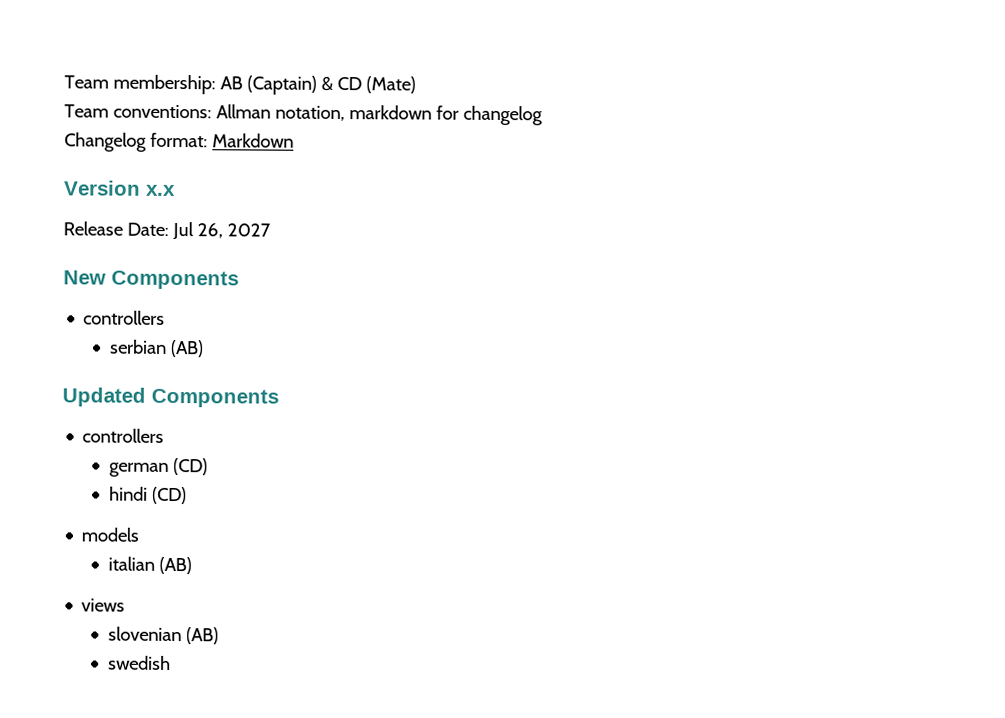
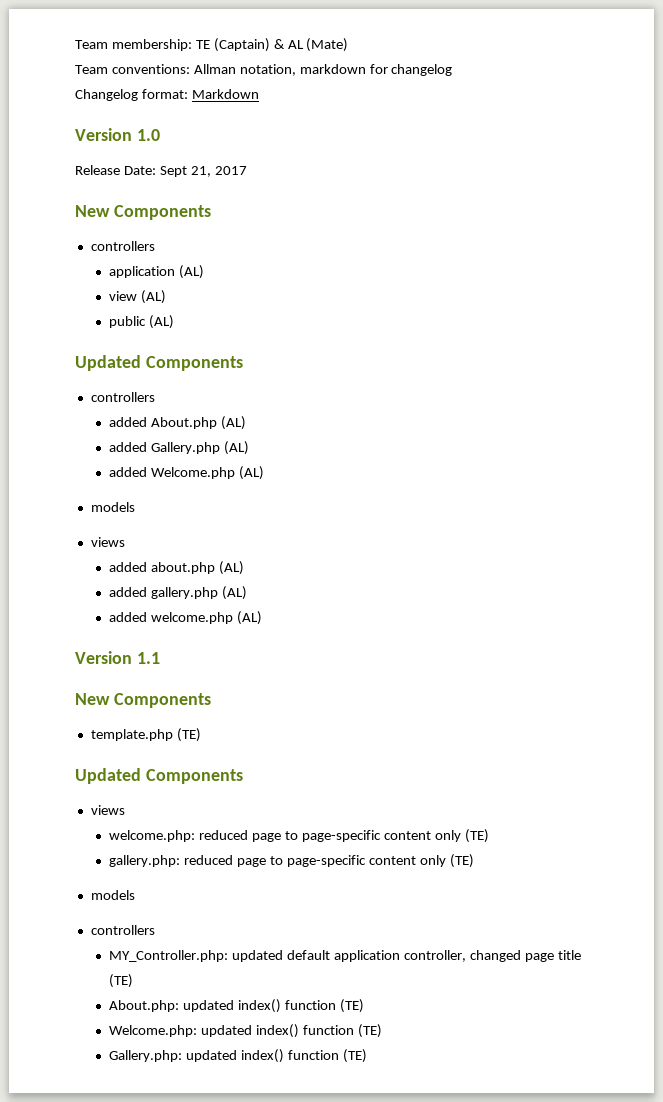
[219,76,243,90] AB -> [195,40,210,49] TE
[336,76,362,91] CD -> [287,40,304,49] AL
[145,184,176,196] x.x -> [136,129,160,141] 1.0
[171,221,271,241] Jul 26, 2027 -> [159,166,247,177] Sept 21, 2017
[109,339,204,358] [62,387,279,408] [82,428,165,443] [108,457,208,477] [108,486,187,505] [81,527,140,542] [107,556,192,575] [81,598,126,612] [107,626,219,645] [107,655,171,670] serbian (AB) // Updated Components // controllers // german (CD) // hindi (CD) // models // italian (AB) // views // slovenian (AB) // swedish -> [109,265,205,279] [109,290,167,304] [109,315,175,329] [75,355,243,371] [90,392,155,402] [109,416,247,430] [109,441,250,455] [109,466,265,480] [90,502,135,512] [90,537,125,547] [109,561,245,575] [109,586,248,600] [109,611,263,625] [75,651,160,664] [75,693,211,708] [90,728,201,742] [75,768,243,784] [90,805,125,815] [109,829,489,843] [109,854,474,868] [90,890,135,900] [90,925,155,935] [109,950,581,962] [109,974,134,988] [109,999,364,1013] [109,1024,382,1038] [109,1049,367,1063] application (AL) // view (AL) // public (AL) // Updated Components // controllers // added About.php (AL) // added Gallery.php (AL) // added Welcome.php (AL) // models // views // added about.php (AL) // added gallery.php (AL) // added welcome.php (AL) // Version 1.1 // New Components // template.php (TE) // Updated Components // views // welcome.php: reduced page to page-specific content only (TE) // gallery.php: reduced page to page-specific content only (TE) // models // controllers // MY_Controller.php: updated default application controller, changed page title (TE) // About.php: updated index() function (TE) // Welcome.php: updated index() function (TE) // Gallery.php: updated index() function (TE)

